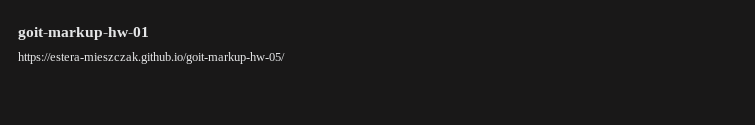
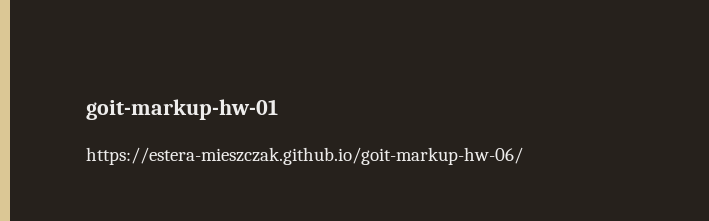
[18,52,285,64] https://estera-mieszczak.github.io/goit-markup-hw-05/ -> [86,147,523,165] https://estera-mieszczak.github.io/goit-markup-hw-06/

